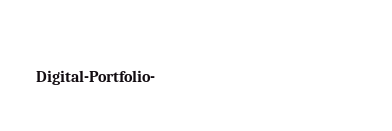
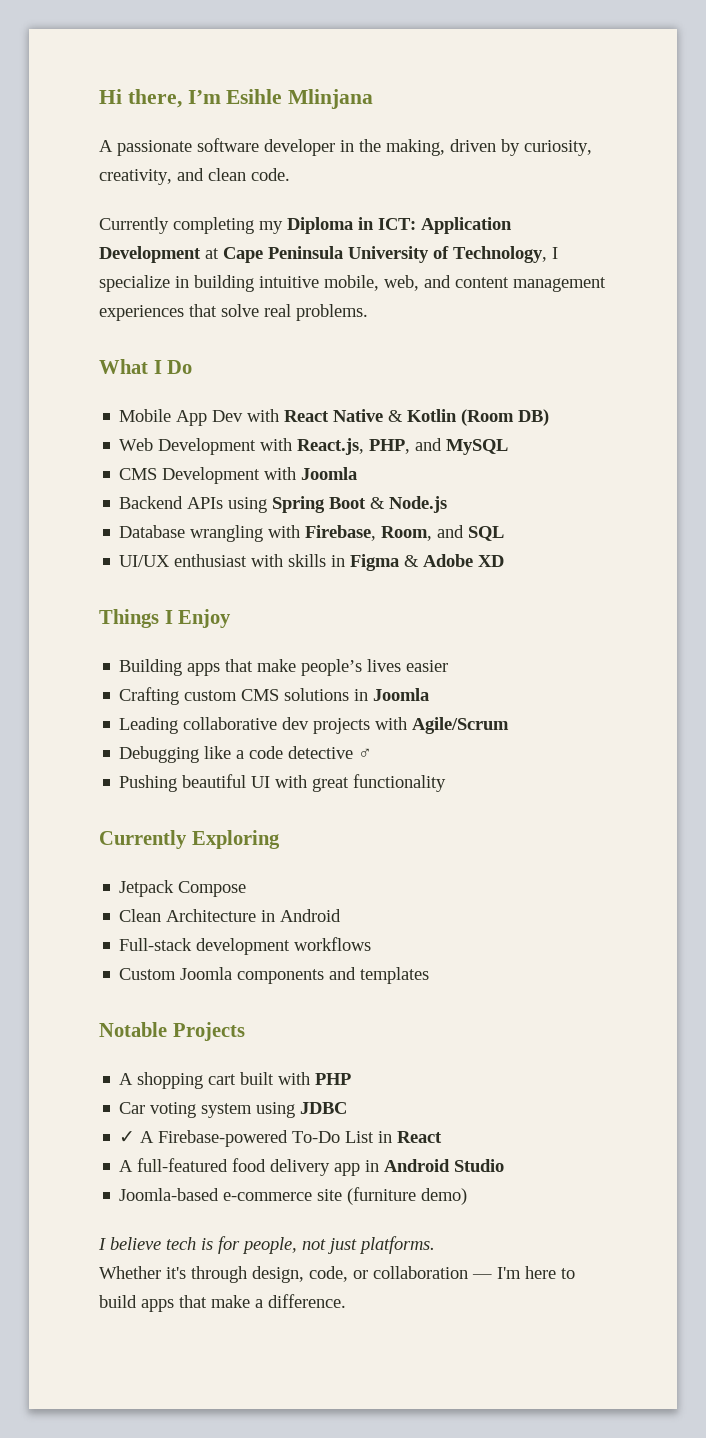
[36,70,155,85] Digital-Portfolio- -> [99,89,374,109] [99,138,592,156] [99,168,290,185] [99,217,512,234] [99,246,558,263] [99,275,606,292] [99,304,368,321] [99,359,193,374] [119,409,550,426] [119,438,509,455] [119,467,358,484] [119,496,448,513] [119,525,505,542] [119,554,505,571] [99,609,232,628] [119,659,449,676] [119,687,430,705] [119,717,510,734] [119,746,373,763] [119,774,447,792] [99,830,280,849] [119,880,247,897] [119,909,342,922] [119,937,372,955] [119,967,430,984] [99,1022,245,1041] [119,1072,352,1089] [119,1102,348,1118] [119,1130,443,1147] [119,1158,505,1176] [119,1187,468,1205] [98,1236,435,1254] [99,1266,575,1283] [99,1294,346,1312] Hi there, I’m Esihle Mlinjana // A passionate software developer in the making, driven by curiosity, creativity, and clean code. // Currently completing my Diploma in ICT: Application Development at Cape Peninsula University of Technology, I specialize in building intuitive mobile, web, and content management experiences that solve real problems. // What I Do // Mobile App Dev with React Native & Kotlin (Room DB) // Web Development with React.js, PHP, and MySQL // CMS Development with Joomla // Backend APIs using Spring Boot & Node.js // Database wrangling with Firebase, Room, and SQL // UI/UX enthusiast with skills in Figma & Adobe XD // Things I Enjoy // Building apps that make people’s lives easier // Crafting custom CMS solutions in Joomla // Leading collaborative dev projects with Agile/Scrum // Debugging like a code detective ♂ // Pushing beautiful UI with great functionality // Currently Exploring // Jetpack Compose // Clean Architecture in Android // Full-stack development workflows // Custom Joomla components and templates // Notable Projects // A shopping cart built with PHP // Car voting system using JDBC // ✓ A Firebase-powered To-Do List in React // A full-featured food delivery app in Android Studio // Joomla-based e-commerce site (furniture demo) // I believe tech is for people, not just platforms. // Whether it's through design, code, or collaboration — I'm here to build apps that make a difference.

